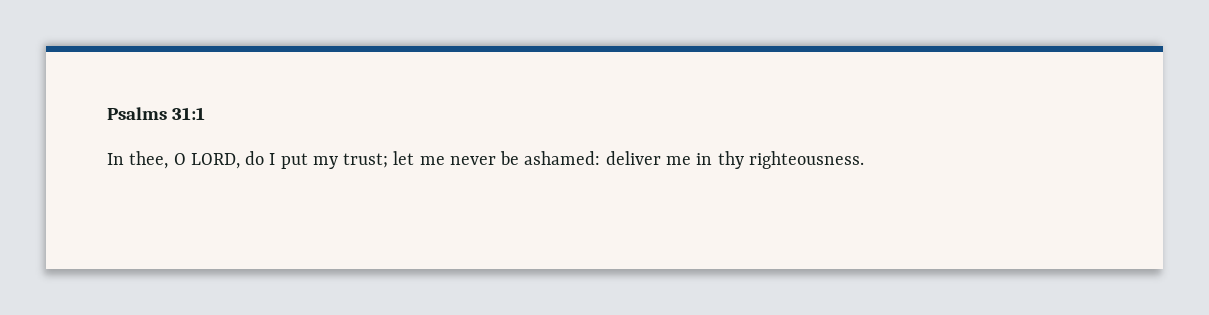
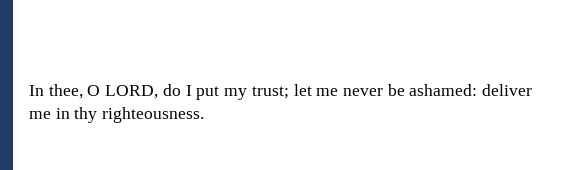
[107,107,206,120] Psalms 31:1 // -> (29, 90) none

